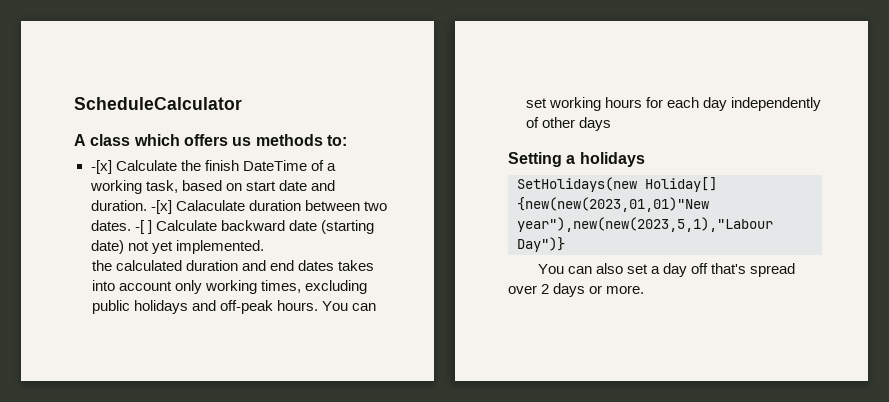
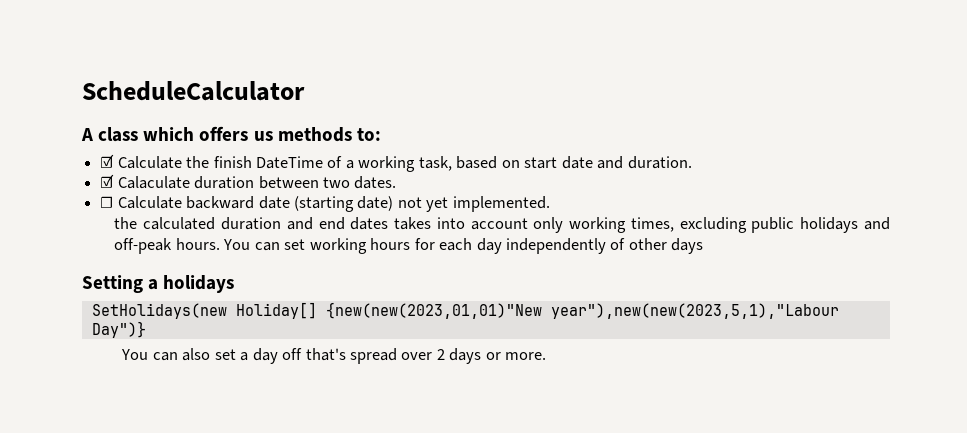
[90,160,112,174] -[x] -> [100,154,115,168] ☑
[150,200,172,214] -[x] -> [100,174,115,188] // ☑
[134,220,152,234] -[ ] -> [100,196,114,208] // ☐

